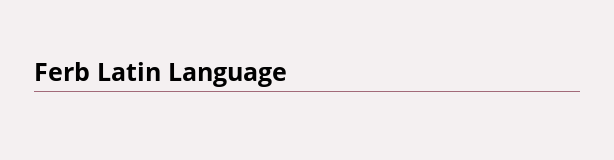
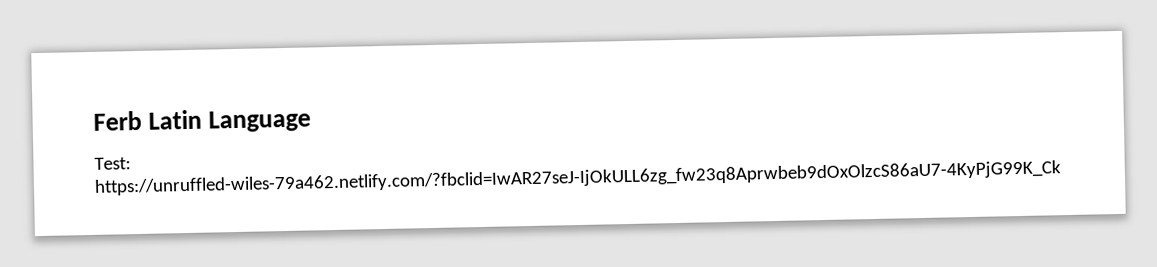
(287, 75) none -> [94,157,131,170] [94,160,1061,196] // Test: https://unruffled-wiles-79a462.netlify.com/?fbclid=IwAR27seJ-IjOkULL6zg_fw23q8Aprwbeb9dOxOlzcS86aU7-4KyPjG99K_Ck

